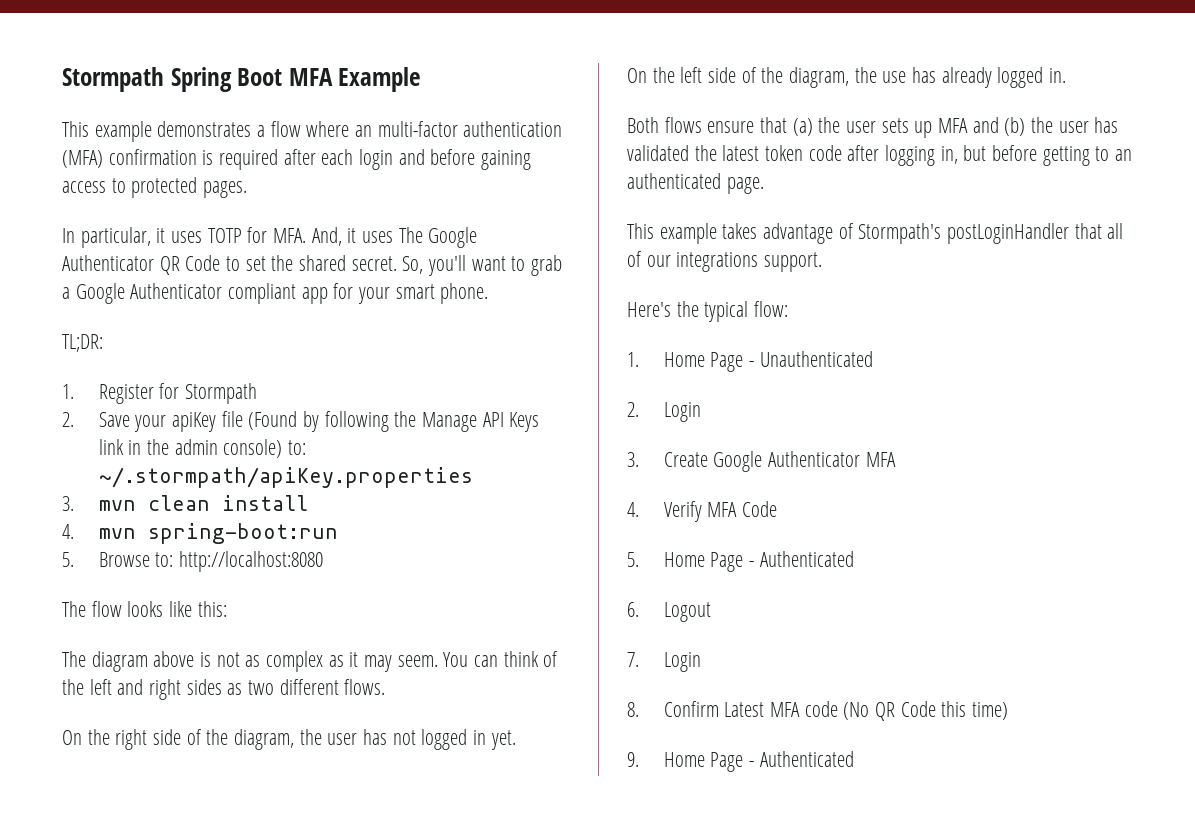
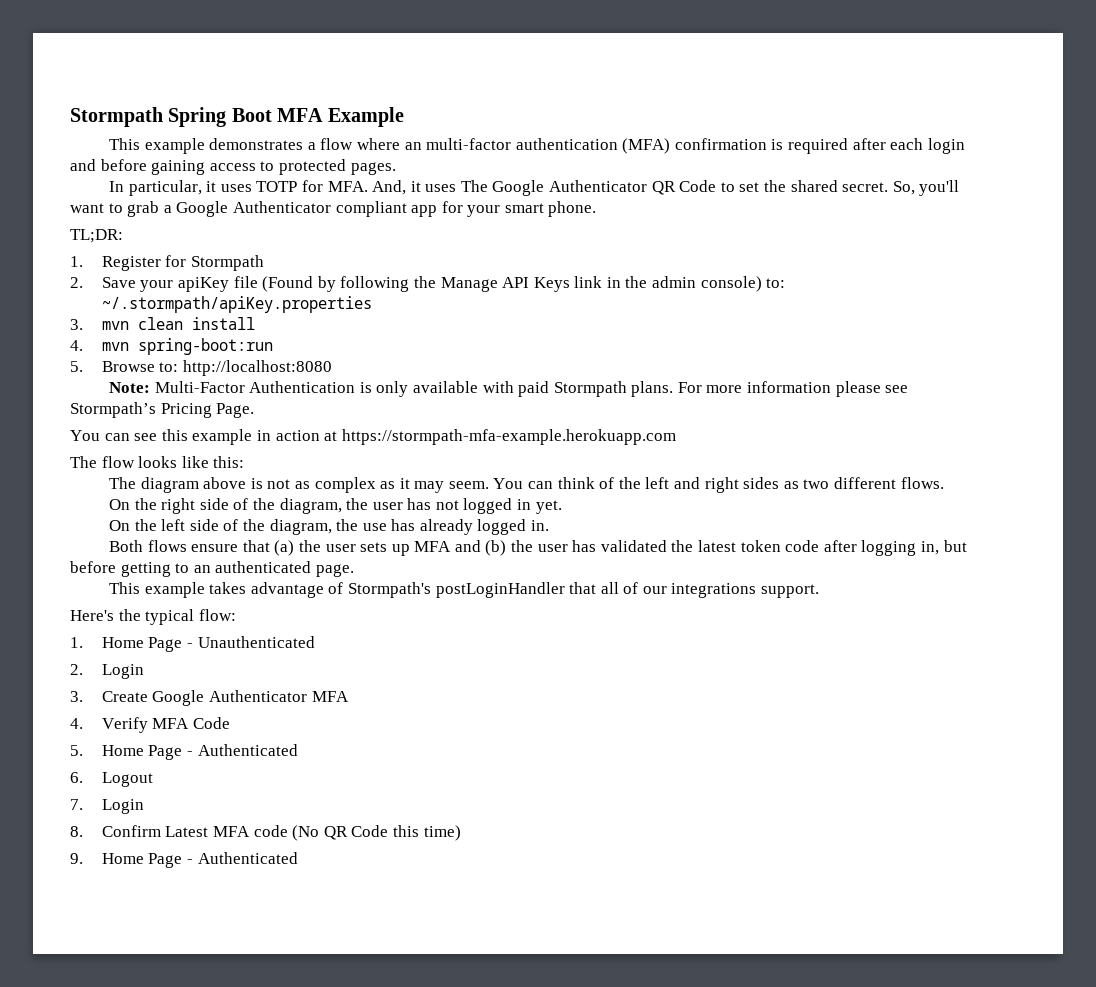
(323, 561) none -> [108,381,909,397] [70,402,255,418] [70,429,676,445] // Note: Multi-Factor Authentication is only available with paid Stormpath plans. For more information please see Stormpath’s Pricing Page. // You can see this example in action at https://stormpath-mfa-example.herokuapp.com

